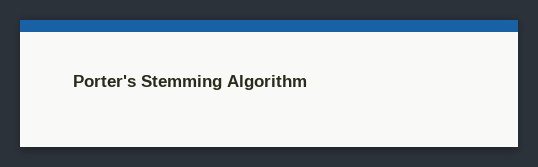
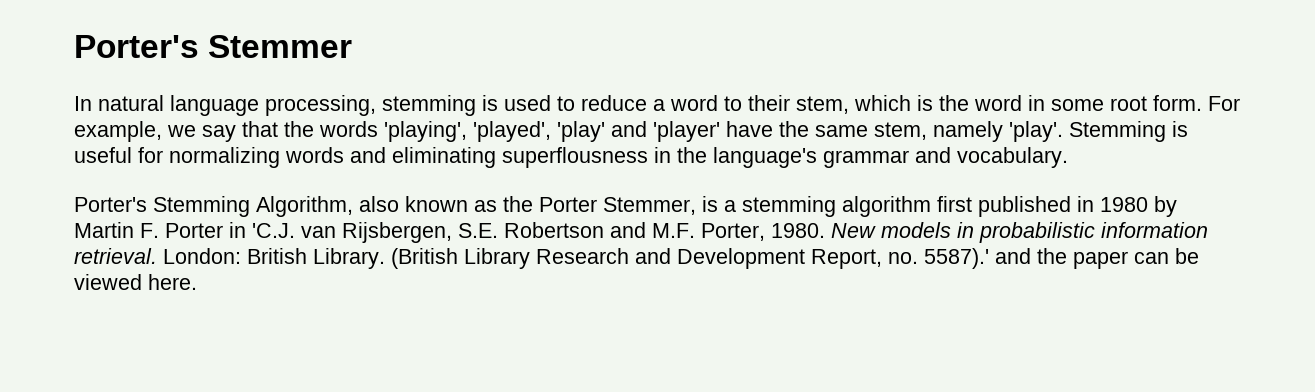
[73,75,307,90] Porter's Stemming Algorithm -> [74,35,353,58] [74,95,1240,116] [74,121,1188,142] [74,147,1068,168] [74,196,1177,217] [74,222,1208,243] [74,248,1199,269] [74,274,197,290] Porter's Stemmer // In natural language processing, stemming is used to reduce a word to their stem, which is the word in some root form. For example, we say that the words 'playing', 'played', 'play' and 'player' have the same stem, namely 'play'. Stemming is useful for normalizing words and eliminating superflousness in the language's grammar and vocabulary. // Porter's Stemming Algorithm, also known as the Porter Stemmer, is a stemming algorithm first published in 1980 by Martin F. Porter in 'C.J. van Rijsbergen, S.E. Robertson and M.F. Porter, 1980. New models in probabilistic information retrieval. London: British Library. (British Library Research and Development Report, no. 5587).' and the paper can be viewed here.

